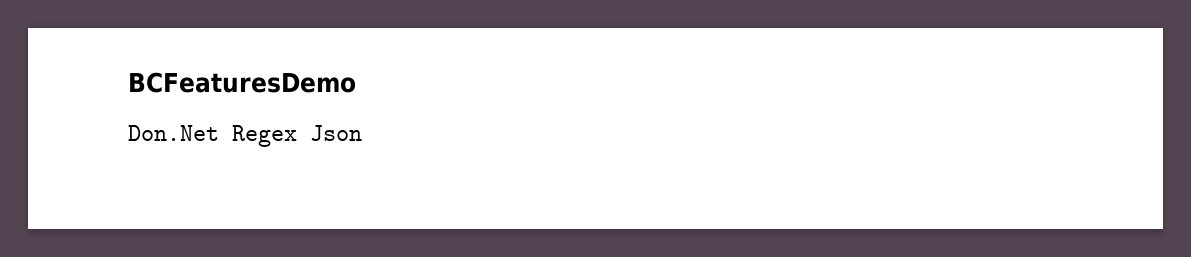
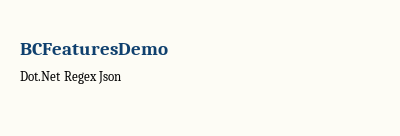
[128,125,219,141] Don.Net -> [20,71,61,81] Dot.Net

